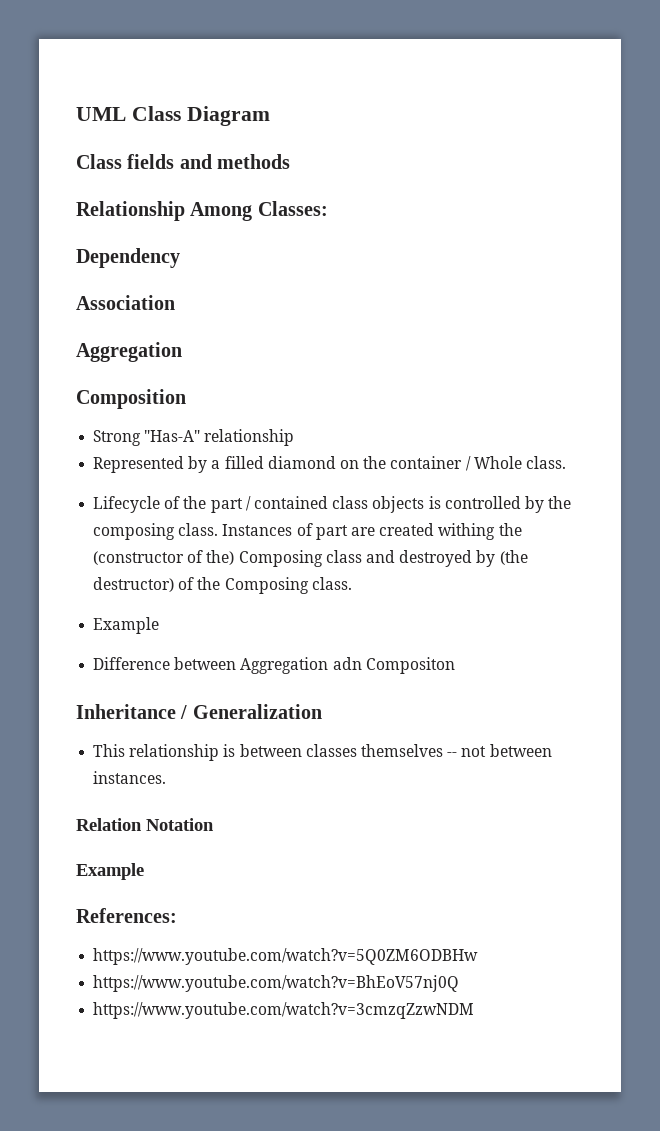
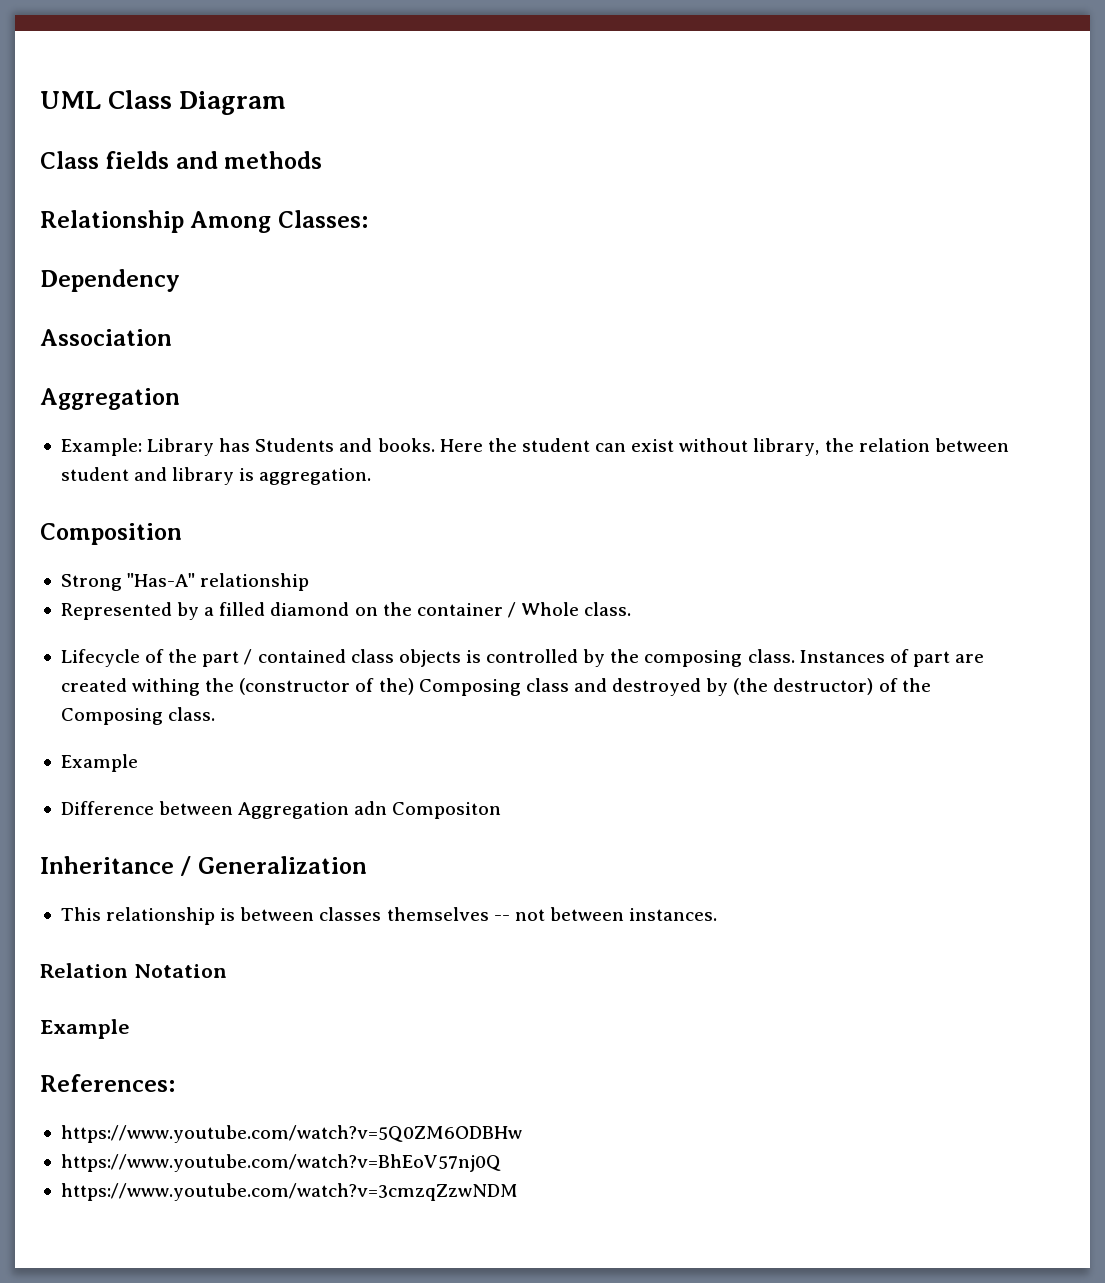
(182, 352) none -> [60,438,1009,456] [60,467,372,485] // Example: Library has Students and books. Here the student can exist without library, the relation between student and library is aggregation.

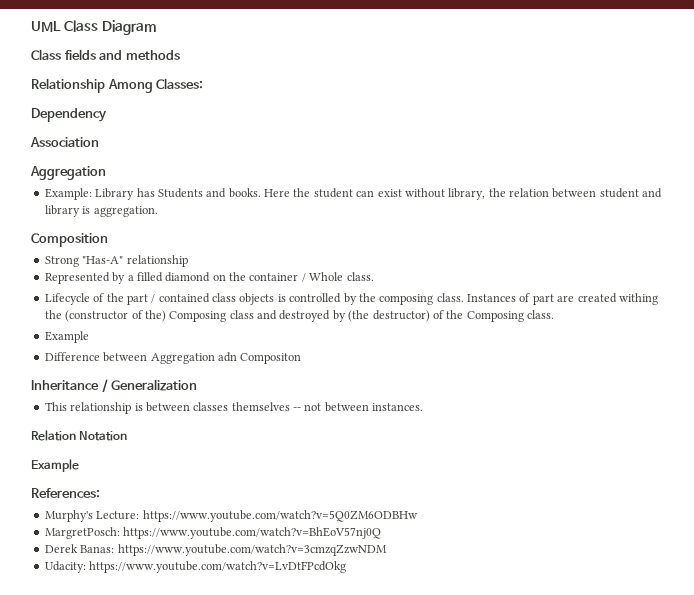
(175, 1083) none -> [44,510,140,522] Murphy's Lecture:
(522, 1134) none -> [44,527,120,539] MargretPosch:
(501, 1163) none -> [44,544,115,553] Derek Banas:
(518, 1192) none -> [44,561,347,573] // Udacity: https://www.youtube.com/watch?v=LvDtFPcdOkg

